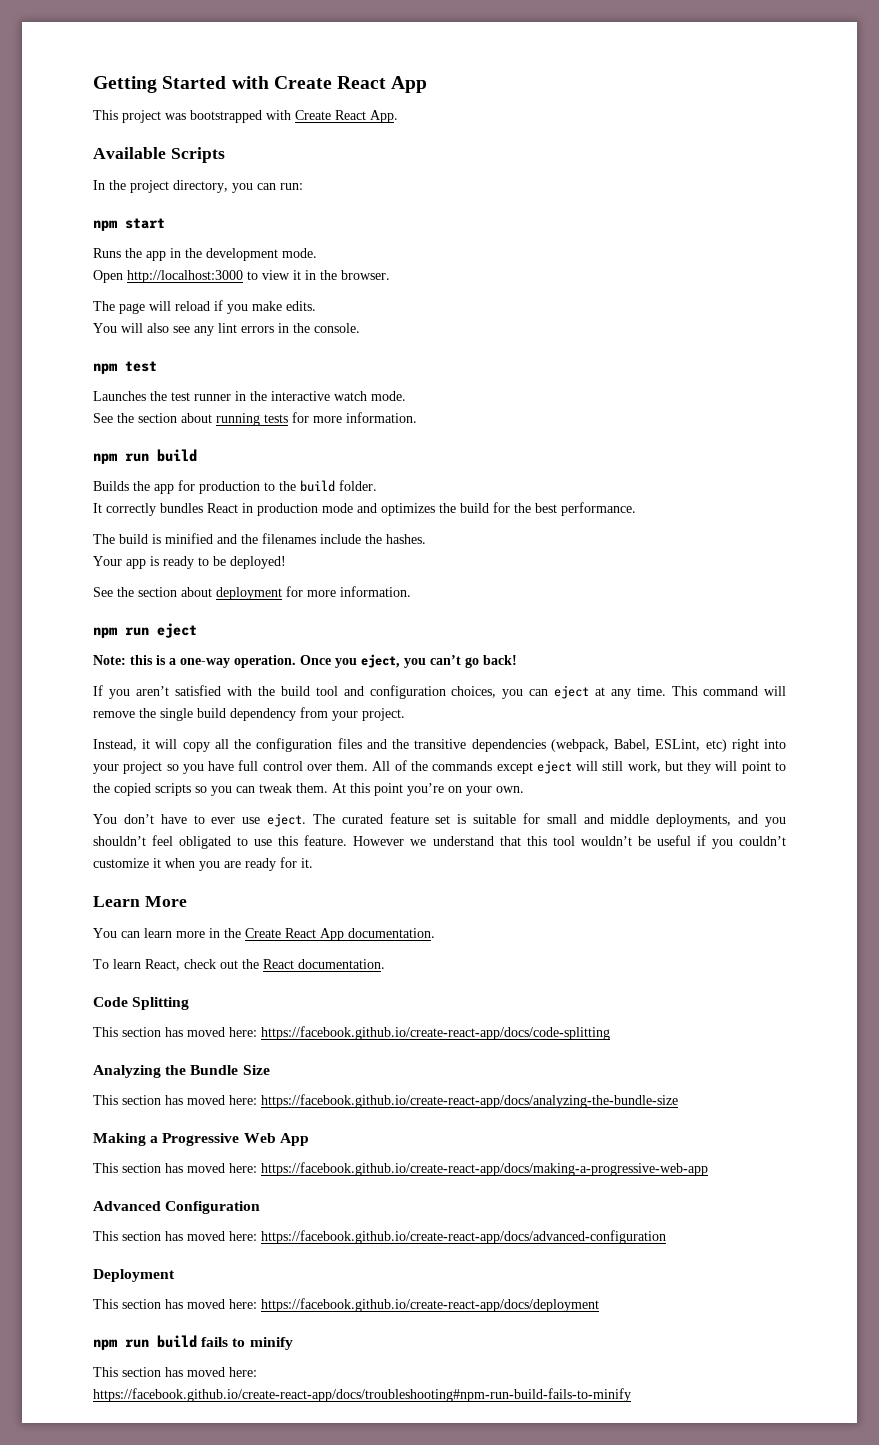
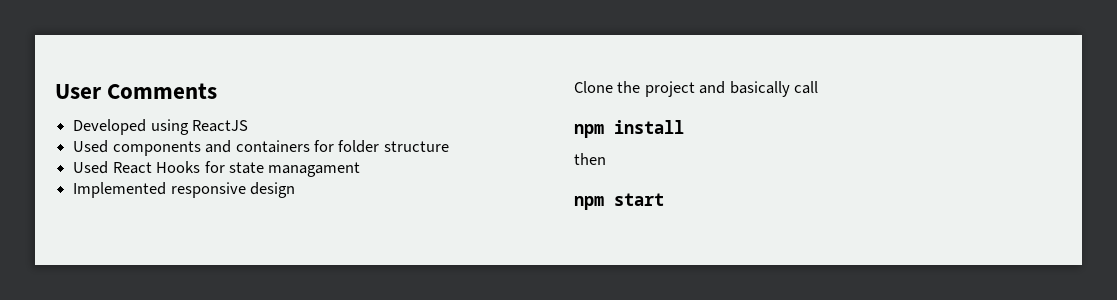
[93,76,428,93] [93,110,398,123] [93,147,225,163] [93,180,303,193] [93,218,165,231] [93,248,317,261] [93,270,390,283] [93,300,316,314] [93,323,360,336] [93,361,157,374] [93,391,406,401] [93,412,417,426] [93,449,197,464] [93,480,377,494] [93,502,636,516] [93,533,426,544] [93,556,286,569] [93,586,411,600] [93,623,197,638] [93,654,517,668] [93,685,786,699] [93,707,405,721] [93,738,787,752] [93,760,786,774] [93,783,524,796] [93,813,787,827] [93,835,786,849] [93,857,313,871] [93,896,187,907] [93,928,435,941] [93,959,385,971] [93,997,190,1010] [93,1026,610,1040] [93,1065,270,1078] [93,1094,678,1108] [93,1133,309,1146] [93,1162,708,1176] [93,1201,261,1214] [93,1230,666,1244] [93,1269,175,1282] [93,1298,599,1312] [93,1335,293,1350] [93,1367,257,1377] [93,1388,631,1402] Getting Started with Create React App // This project was bootstrapped with Create React App. // Available Scripts // In the project directory, you can run: // npm start // Runs the app in the development mode. // Open http://localhost:3000 to view it in the browser. // The page will reload if you make edits. // You will also see any lint errors in the console. // npm test // Launches the test runner in the interactive watch mode. // See the section about running tests for more information. // npm run build // Builds the app for production to the build folder. // It correctly bundles React in production mode and optimizes the build for the best performance. // The build is minified and the filenames include the hashes. // Your app is ready to be deployed! // See the section about deployment for more information. // npm run eject // Note: this is a one-way operation. Once you eject, you can’t go back! // If you aren’t satisfied with the build tool and configuration choices, you can eject at any time. This command will remove the single build dependency from your project. // Instead, it will copy all the configuration files and the transitive dependencies (webpack, Babel, ESLint, etc) right into your project so you have full control over them. All of the commands except eject will still work, but they will point to the copied scripts so you can tweak them. At this point you’re on your own. // You don’t have to ever use eject. The curated feature set is suitable for small and middle deployments, and you shouldn’t feel obligated to use this feature. However we understand that this tool wouldn’t be useful if you couldn’t customize it when you are ready for it. // Learn More // You can learn more in the Create React App documentation. // To learn React, check out the React documentation. // Code Splitting // This section has moved here: https://facebook.github.io/create-react-app/docs/code-splitting // Analyzing the Bundle Size // This section has moved here: https://facebook.github.io/create-react-app/docs/analyzing-the-bundle-size // Making a Progressive Web App // This section has moved here: https://facebook.github.io/create-react-app/docs/making-a-progressive-web-app // Advanced Configuration // This section has moved here: https://facebook.github.io/create-react-app/docs/advanced-configuration // Deployment // This section has moved here: https://facebook.github.io/create-react-app/docs/deployment // npm run build fails to minify // This section has moved here: https://facebook.github.io/create-react-app/docs/troubleshooting#npm-run-build-fails-to-minify -> [55,83,218,99] [73,119,249,135] [73,140,449,156] [73,161,361,177] [73,182,296,198] [574,81,819,97] [574,120,684,138] [574,153,606,165] [574,193,664,210] User Comments // Developed using ReactJS // Used components and containers for folder structure // Used React Hooks for state managament // Implemented responsive design // Clone the project and basically call // npm install // then // npm start

